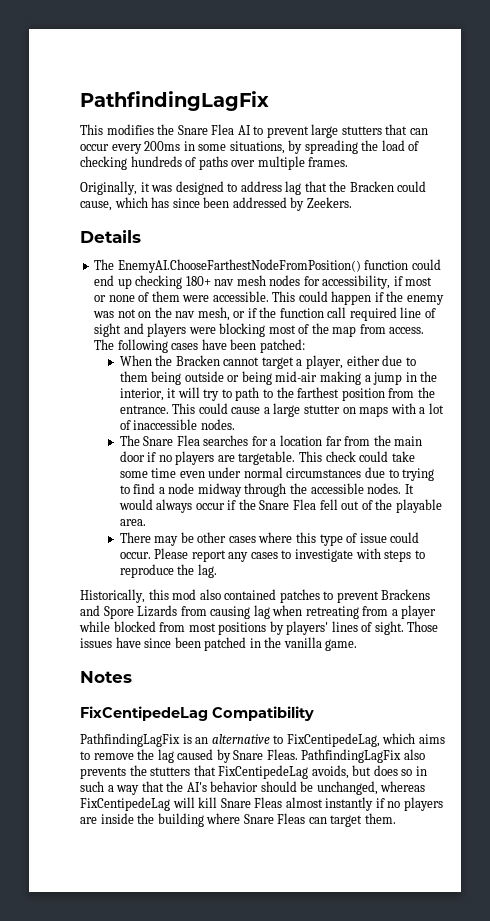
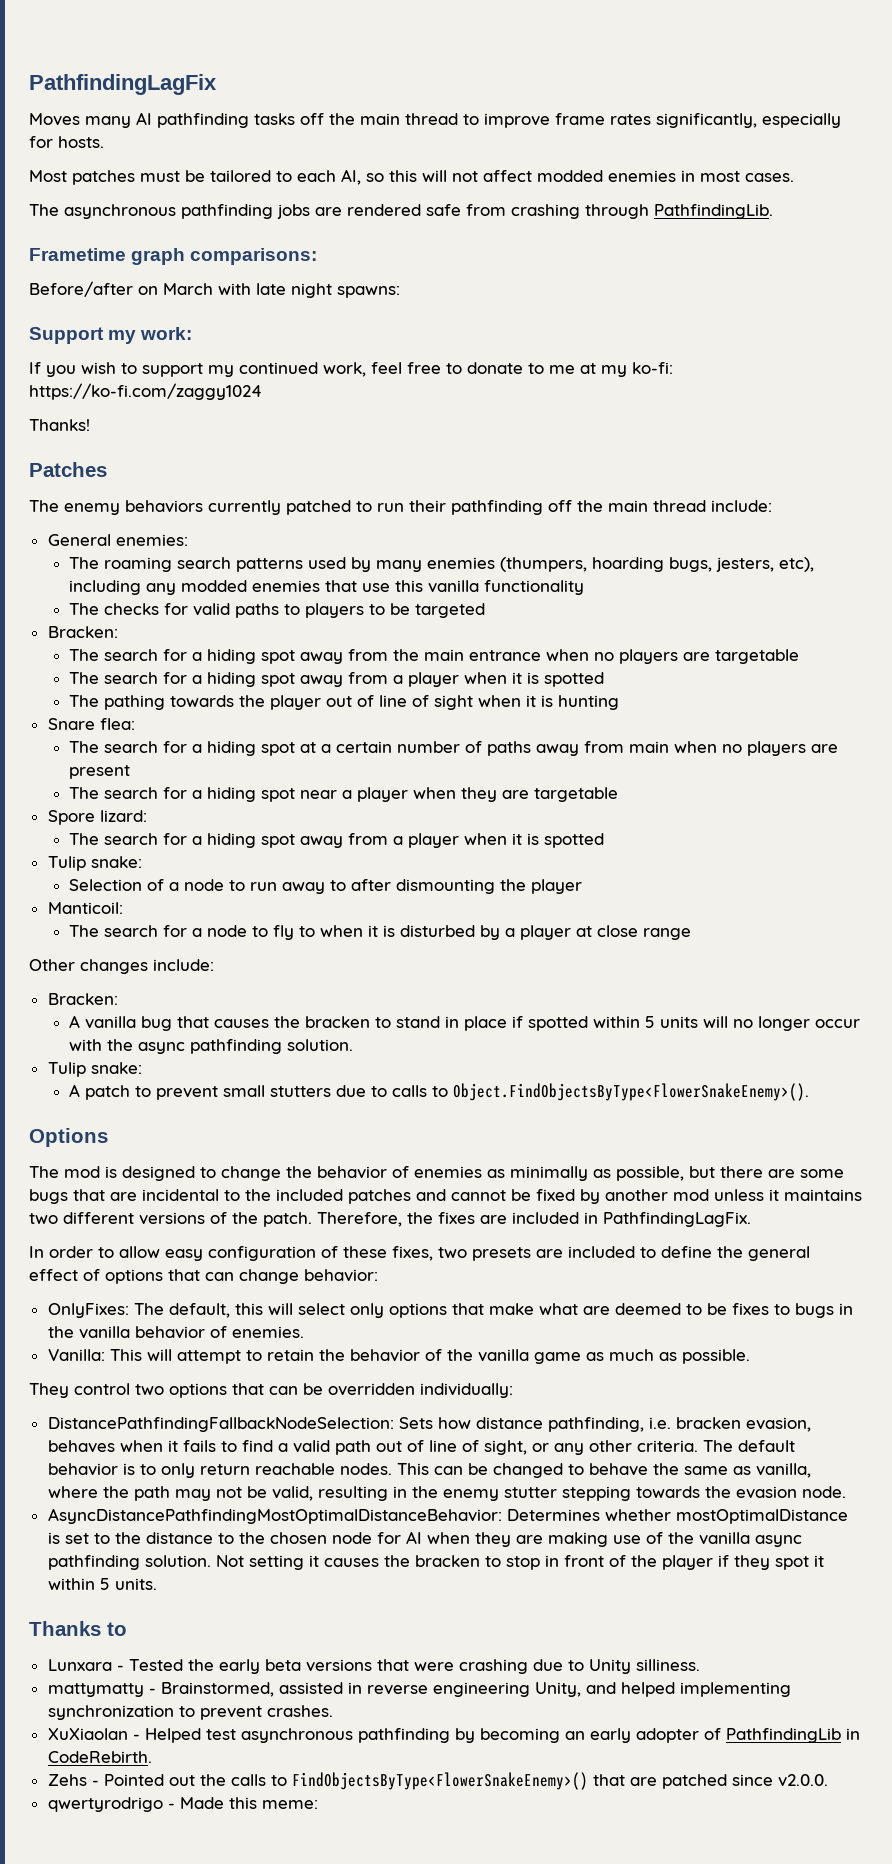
[80,124,428,138] [80,140,420,154] [80,156,349,170] [80,181,427,195] [80,197,352,211] [80,230,141,243] [94,259,441,273] [94,275,433,289] [94,291,444,305] [93,307,436,321] [94,323,425,337] [94,339,305,353] [119,355,416,369] [119,371,438,385] [119,387,435,401] [119,403,444,417] [119,419,235,430] [119,435,423,446] [119,451,415,465] [119,467,435,481] [119,483,414,497] [118,499,442,513] [119,519,146,526] [119,532,420,546] [119,548,425,562] [119,564,217,578] [80,589,431,603] [80,605,437,619] [79,621,439,635] [80,637,358,651] [80,671,132,683] [80,706,314,721] [80,733,445,747] [80,749,425,763] [80,765,427,779] [80,781,426,795] [80,797,443,811] [80,813,396,827] This modifies the Snare Flea AI to prevent large stutters that can occur every 200ms in some situations, by spreading the load of checking hundreds of paths over multiple frames. // Originally, it was designed to address lag that the Bracken could cause, which has since been addressed by Zeekers. // Details // The EnemyAI.ChooseFarthestNodeFromPosition() function could end up checking 180+ nav mesh nodes for accessibility, if most or none of them were accessible. This could happen if the enemy was not on the nav mesh, or if the function call required line of sight and players were blocking most of the map from access. The following cases have been patched: // When the Bracken cannot target a player, either due to them being outside or being mid-air making a jump in the interior, it will try to path to the farthest position from the entrance. This could cause a large stutter on maps with a lot of inaccessible nodes. // The Snare Flea searches for a location far from the main door if no players are targetable. This check could take some time even under normal circumstances due to trying to find a node midway through the accessible nodes. It would always occur if the Snare Flea fell out of the playable area. // There may be other cases where this type of issue could occur. Please report any cases to investigate with steps to reproduce the lag. // Historically, this mod also contained patches to prevent Brackens and Spore Lizards from causing lag when retreating from a player while blocked from most positions by players' lines of sight. Those issues have since been patched in the vanilla game. // Notes // FixCentipedeLag Compatibility // PathfindingLagFix is an alternative to FixCentipedeLag, which aims to remove the lag caused by Snare Fleas. PathfindingLagFix also prevents the stutters that FixCentipedeLag avoids, but does so in such a way that the AI's behavior should be unchanged, whereas FixCentipedeLag will kill Snare Fleas almost instantly if no players are inside the building where Snare Fleas can target them. -> [29,112,841,128] [29,136,104,148] [29,169,794,185] [29,204,773,219] [29,248,318,265] [29,281,400,298] [29,327,193,344] [29,362,673,377] [29,383,262,400] [29,419,90,431] [29,462,107,477] [29,500,772,515] [47,534,188,546] [69,557,815,572] [69,580,585,595] [69,603,486,618] [47,626,118,638] [69,649,800,664] [69,672,605,687] [69,695,620,710] [47,718,135,730] [69,741,839,756] [69,765,131,779] [69,787,619,802] [47,810,147,825] [69,833,605,848] [47,856,142,871] [69,879,583,894] [47,902,123,914] [69,925,692,940] [29,959,214,974] [47,993,118,1005] [69,1015,861,1031] [69,1039,354,1054] [47,1062,142,1077] [69,1083,810,1101] [29,1128,108,1147] [29,1166,844,1181] [29,1189,862,1204] [29,1212,751,1227] [29,1246,810,1261] [29,1269,378,1284] [47,1303,853,1318] [47,1326,304,1339] [47,1349,750,1364] [29,1383,513,1398] [47,1417,811,1432] [47,1440,795,1455] [47,1463,811,1478] [47,1486,846,1501] [47,1508,848,1524] [47,1531,802,1547] [47,1555,824,1570] [47,1578,157,1590] [29,1621,127,1636] [47,1659,700,1674] [47,1682,791,1697] [47,1705,333,1720] [47,1728,860,1743] [47,1751,152,1763] [47,1772,828,1790] [47,1797,318,1812] Moves many AI pathfinding tasks off the main thread to improve frame rates significantly, especially for hosts. // Most patches must be tailored to each AI, so this will not affect modded enemies in most cases. // The asynchronous pathfinding jobs are rendered safe from crashing through PathfindingLib. // Frametime graph comparisons: // Before/after on March with late night spawns: // Support my work: // If you wish to support my continued work, feel free to donate to me at my ko-fi: https://ko-fi.com/zaggy1024 // Thanks! // Patches // The enemy behaviors currently patched to run their pathfinding off the main thread include: // General enemies: // The roaming search patterns used by many enemies (thumpers, hoarding bugs, jesters, etc), including any modded enemies that use this vanilla functionality // The checks for valid paths to players to be targeted // Bracken: // The search for a hiding spot away from the main entrance when no players are targetable // The search for a hiding spot away from a player when it is spotted // The pathing towards the player out of line of sight when it is hunting // Snare flea: // The search for a hiding spot at a certain number of paths away from main when no players are present // The search for a hiding spot near a player when they are targetable // Spore lizard: // The search for a hiding spot away from a player when it is spotted // Tulip snake: // Selection of a node to run away to after dismounting the player // Manticoil: // The search for a node to fly to when it is disturbed by a player at close range // Other changes include: // Bracken: // A vanilla bug that causes the bracken to stand in place if spotted within 5 units will no longer occur with the async pathfinding solution. // Tulip snake: // A patch to prevent small stutters due to calls to Object.FindObjectsByType<FlowerSnakeEnemy>(). // Options // The mod is designed to change the behavior of enemies as minimally as possible, but there are some bugs that are incidental to the included patches and cannot be fixed by another mod unless it maintains two different versions of the patch. Therefore, the fixes are included in PathfindingLagFix. // In order to allow easy configuration of these fixes, two presets are included to define the general effect of options that can change behavior: // OnlyFixes: The default, this will select only options that make what are deemed to be fixes to bugs in the vanilla behavior of enemies. // Vanilla: This will attempt to retain the behavior of the vanilla game as much as possible. // They control two options that can be overridden individually: // DistancePathfindingFallbackNodeSelection: Sets how distance pathfinding, i.e. bracken evasion, behaves when it fails to find a valid path out of line of sight, or any other criteria. The default behavior is to only return reachable nodes. This can be changed to behave the same as vanilla, where the path may not be valid, resulting in the enemy stutter stepping towards the evasion node. // AsyncDistancePathfindingMostOptimalDistanceBehavior: Determines whether mostOptimalDistance is set to the distance to the chosen node for AI when they are making use of the vanilla async pathfinding solution. Not setting it causes the bracken to stop in front of the player if they spot it within 5 units. // Thanks to // Lunxara - Tested the early beta versions that were crashing due to Unity silliness. // mattymatty - Brainstormed, assisted in reverse engineering Unity, and helped implementing synchronization to prevent crashes. // XuXiaolan - Helped test asynchronous pathfinding by becoming an early adopter of PathfindingLib in CodeRebirth. // Zehs - Pointed out the calls to FindObjectsByType<FlowerSnakeEnemy>() that are patched since v2.0.0. // qwertyrodrigo - Made this meme:

